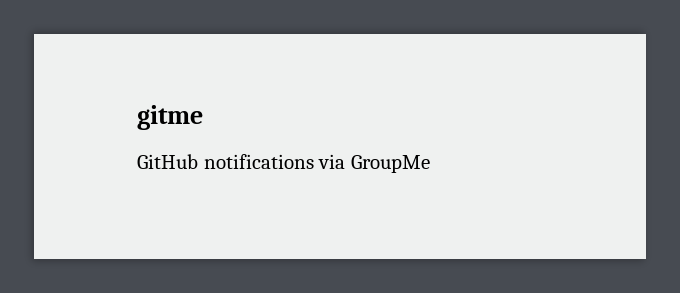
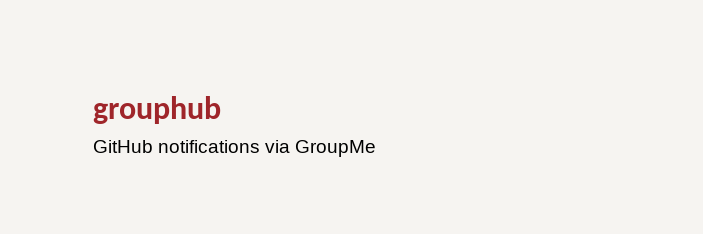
[137,105,203,130] gitme -> [93,96,221,124] grouphub

